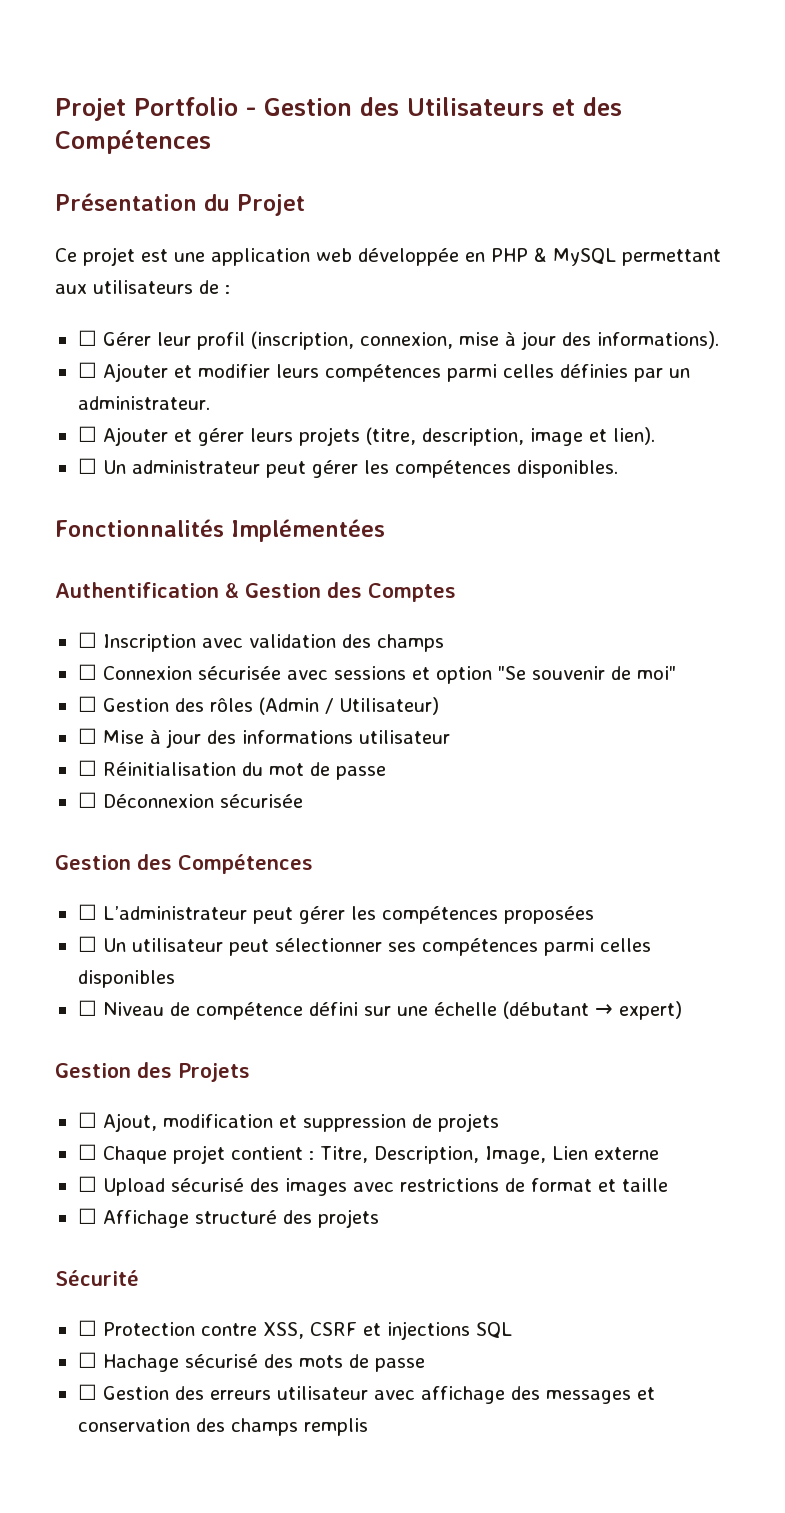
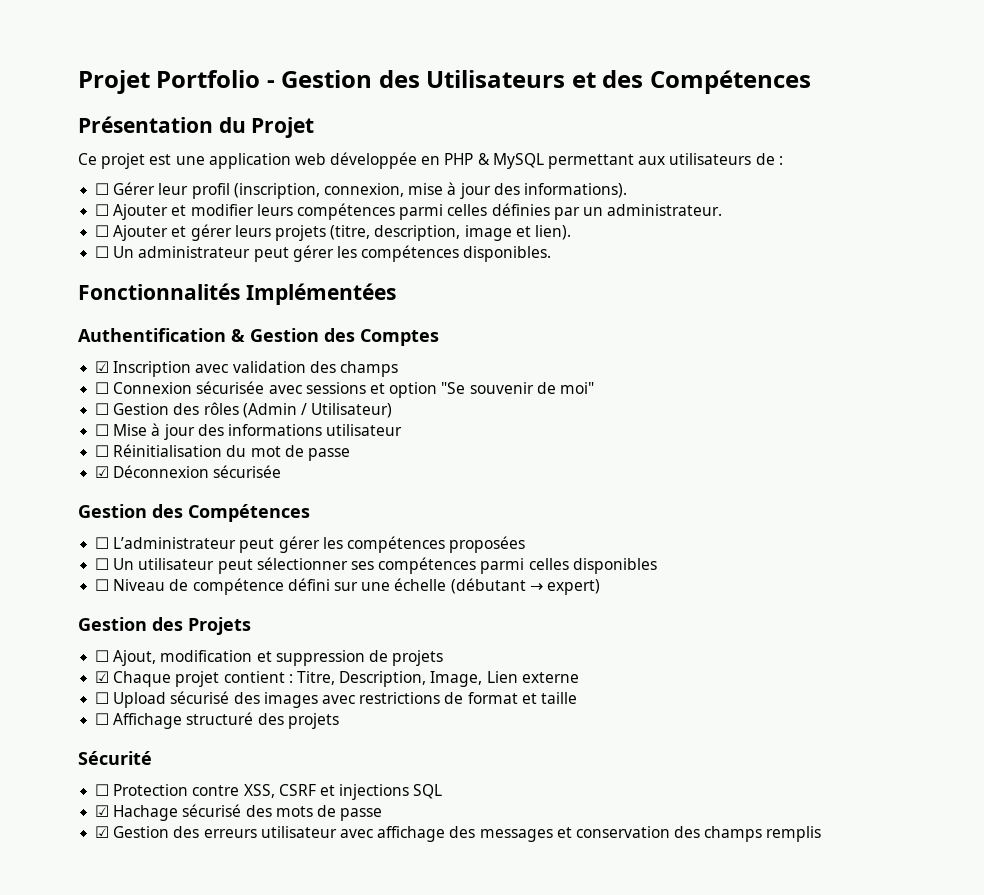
[77,632,97,648] ☐ -> [95,361,110,373] ☑
[77,792,97,808] ☐ -> [95,466,110,478] ☑
[77,1144,97,1160] ☐ -> [95,671,110,683] ☑
[77,1352,97,1368] ☐ -> [95,805,110,817] ☑
[77,1384,97,1400] ☐ -> [95,826,110,838] ☑

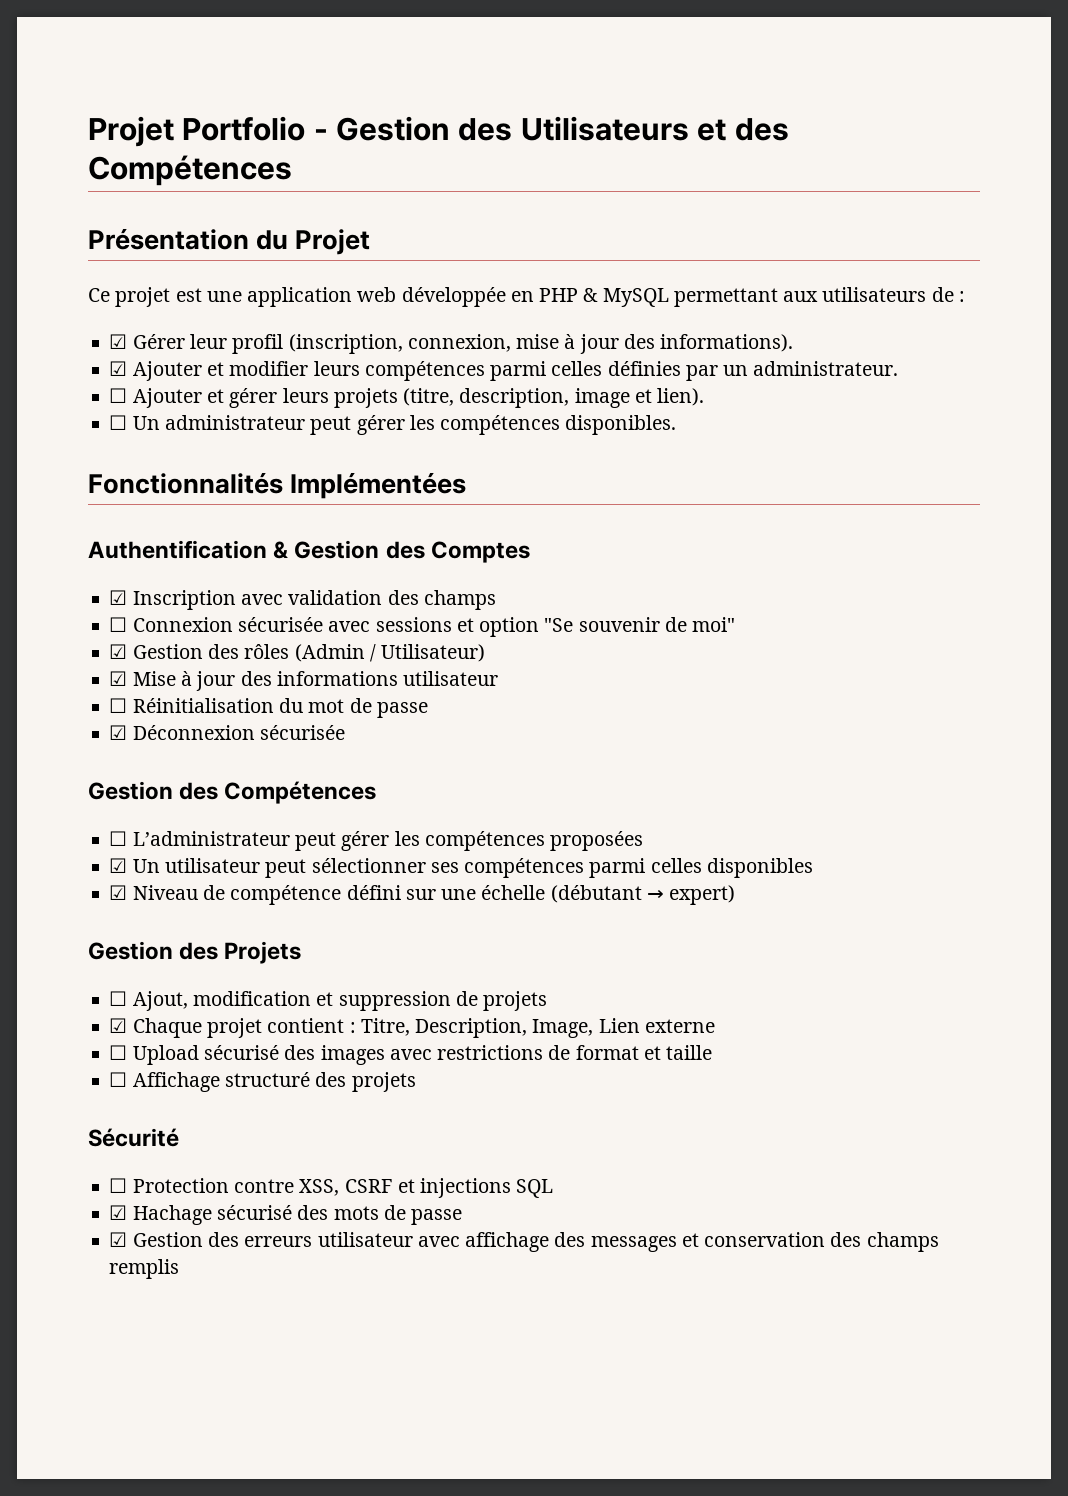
[95,183,110,195] ☐ -> [109,334,128,349] ☑
[95,204,110,216] ☐ -> [109,361,128,376] ☑
[95,403,110,415] ☐ -> [109,644,128,659] ☑
[95,424,110,436] ☐ -> [109,671,128,686] ☑
[95,558,110,570] ☐ -> [109,858,128,873] ☑
[95,579,110,591] ☐ -> [109,885,128,900] ☑

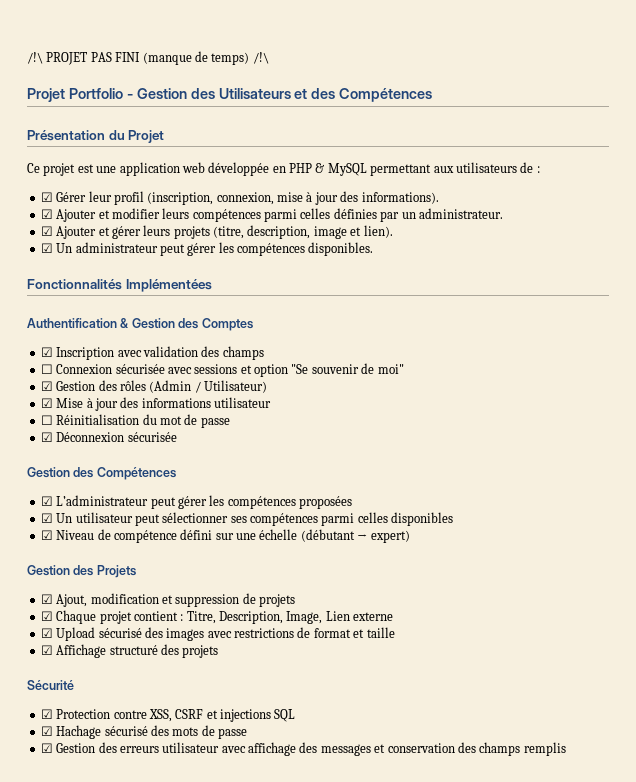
(88, 131) none -> [27,51,269,65] /!\ PROJET PAS FINI (manque de temps) /!\ //
[109,388,128,403] ☐ -> [40,226,53,236] ☑
[109,415,128,430] ☐ -> [40,243,53,253] ☑
[109,831,128,846] ☐ -> [40,496,53,506] ☑
[109,991,128,1006] ☐ -> [40,594,53,604] ☑
[109,1045,128,1060] ☐ -> [40,628,53,638] ☑
[109,1072,128,1087] ☐ -> [40,645,53,655] ☑
[109,1178,128,1193] ☐ -> [40,709,53,719] ☑

